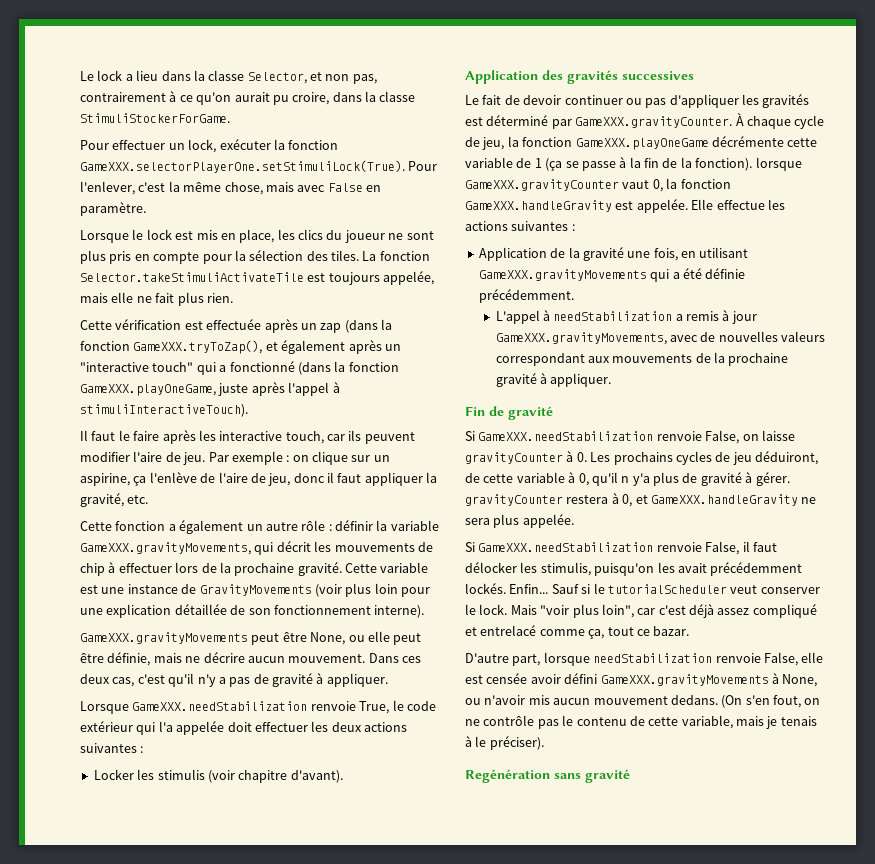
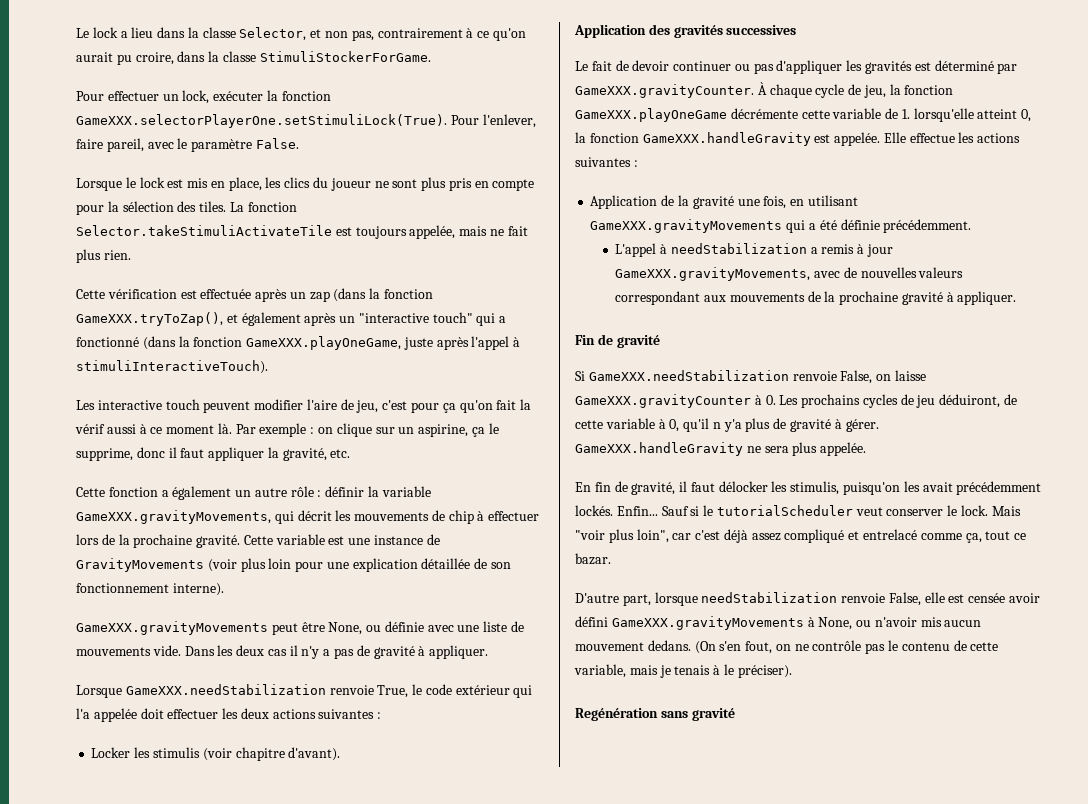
[138,181,381,195] [80,202,146,216] c'est la même chose, mais avec False en paramètre. -> [76,138,299,152] faire pareil, avec le paramètre False.
[111,292,134,303] elle -> (488, 231) none
[80,430,415,444] [80,451,206,465] Il faut le faire après les interactive touch, car ils peuvent modifier l'aire de jeu. -> [76,399,532,413] [75,423,232,434] Les interactive touch peuvent modifier l'aire de jeu, c'est pour ça qu'on fait la vérif aussi à ce moment là.
[149,472,291,486] l'enlève de l'aire de jeu, -> [488,423,499,434] [76,448,133,461] le supprime,
[367,631,422,645] [80,652,421,666] [80,673,195,687] elle peut être définie, mais ne décrire aucun mouvement. Dans ces deux cas, c'est qu'il -> [384,621,525,632] [76,645,298,656] définie avec une liste de mouvements vide. Dans les deux cas il
[534,157,802,171] [465,179,650,191] 1 (ça se passe à la fin de la fonction). lorsque GameXXX.gravityCounter vaut -> [901,108,1018,122] 1. lorsqu'elle atteint
[465,452,563,464] gravityCounter -> [575,394,751,408] GameXXX.gravityCounter
[465,493,648,507] gravityCounter restera à 0, et -> (879, 425) none
[465,541,740,555] Si GameXXX.needStabilization renvoie False, -> [575,481,676,495] En fin de gravité,

